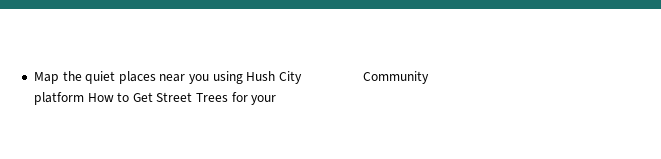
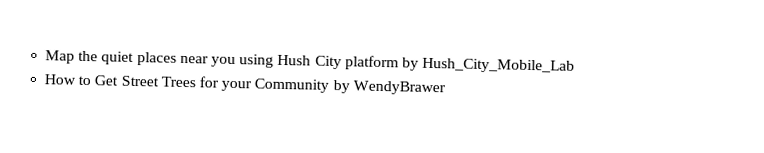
(84, 98) none -> [401,57,576,74] by Hush_City_Mobile_Lab //
(429, 77) none -> [332,80,446,96] by WendyBrawer

